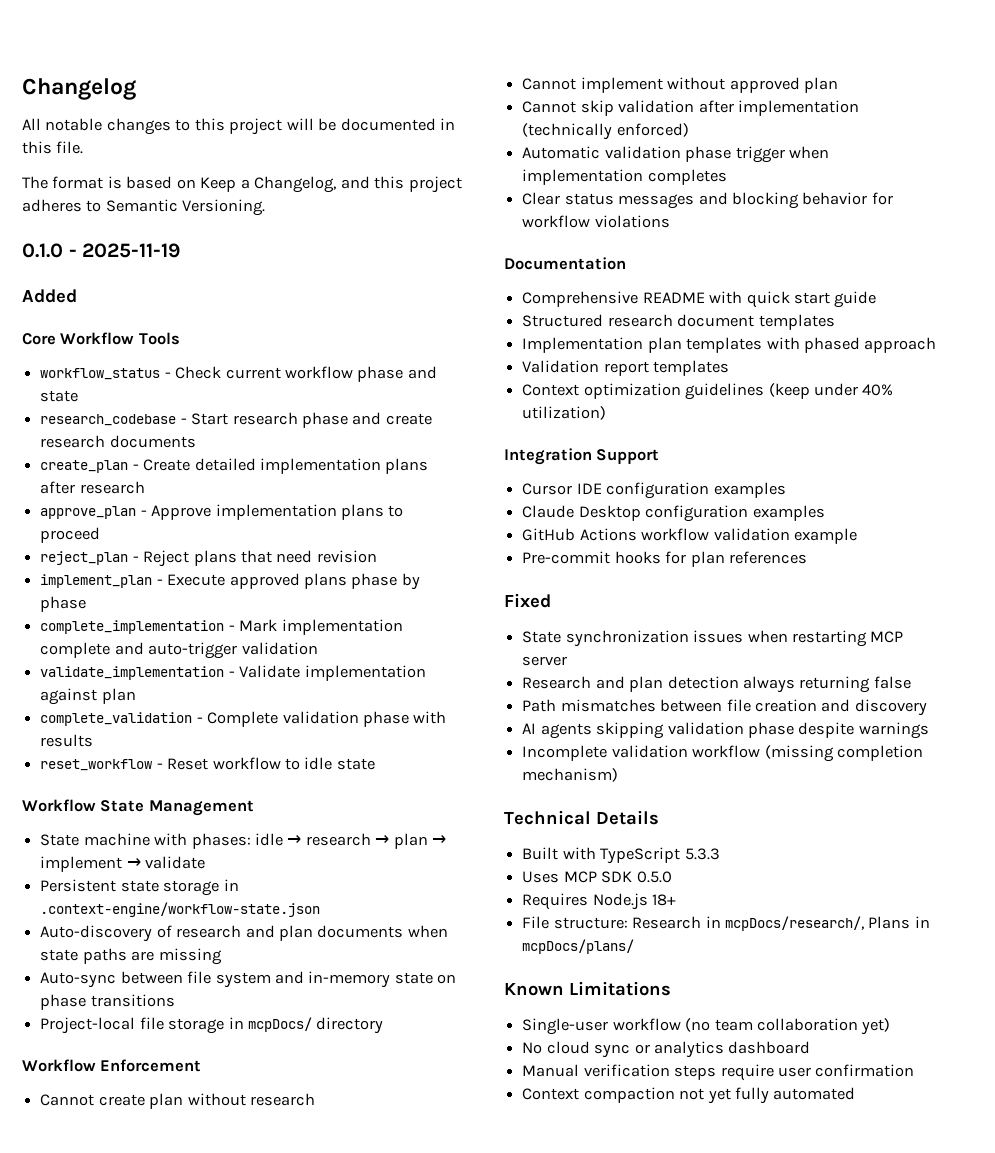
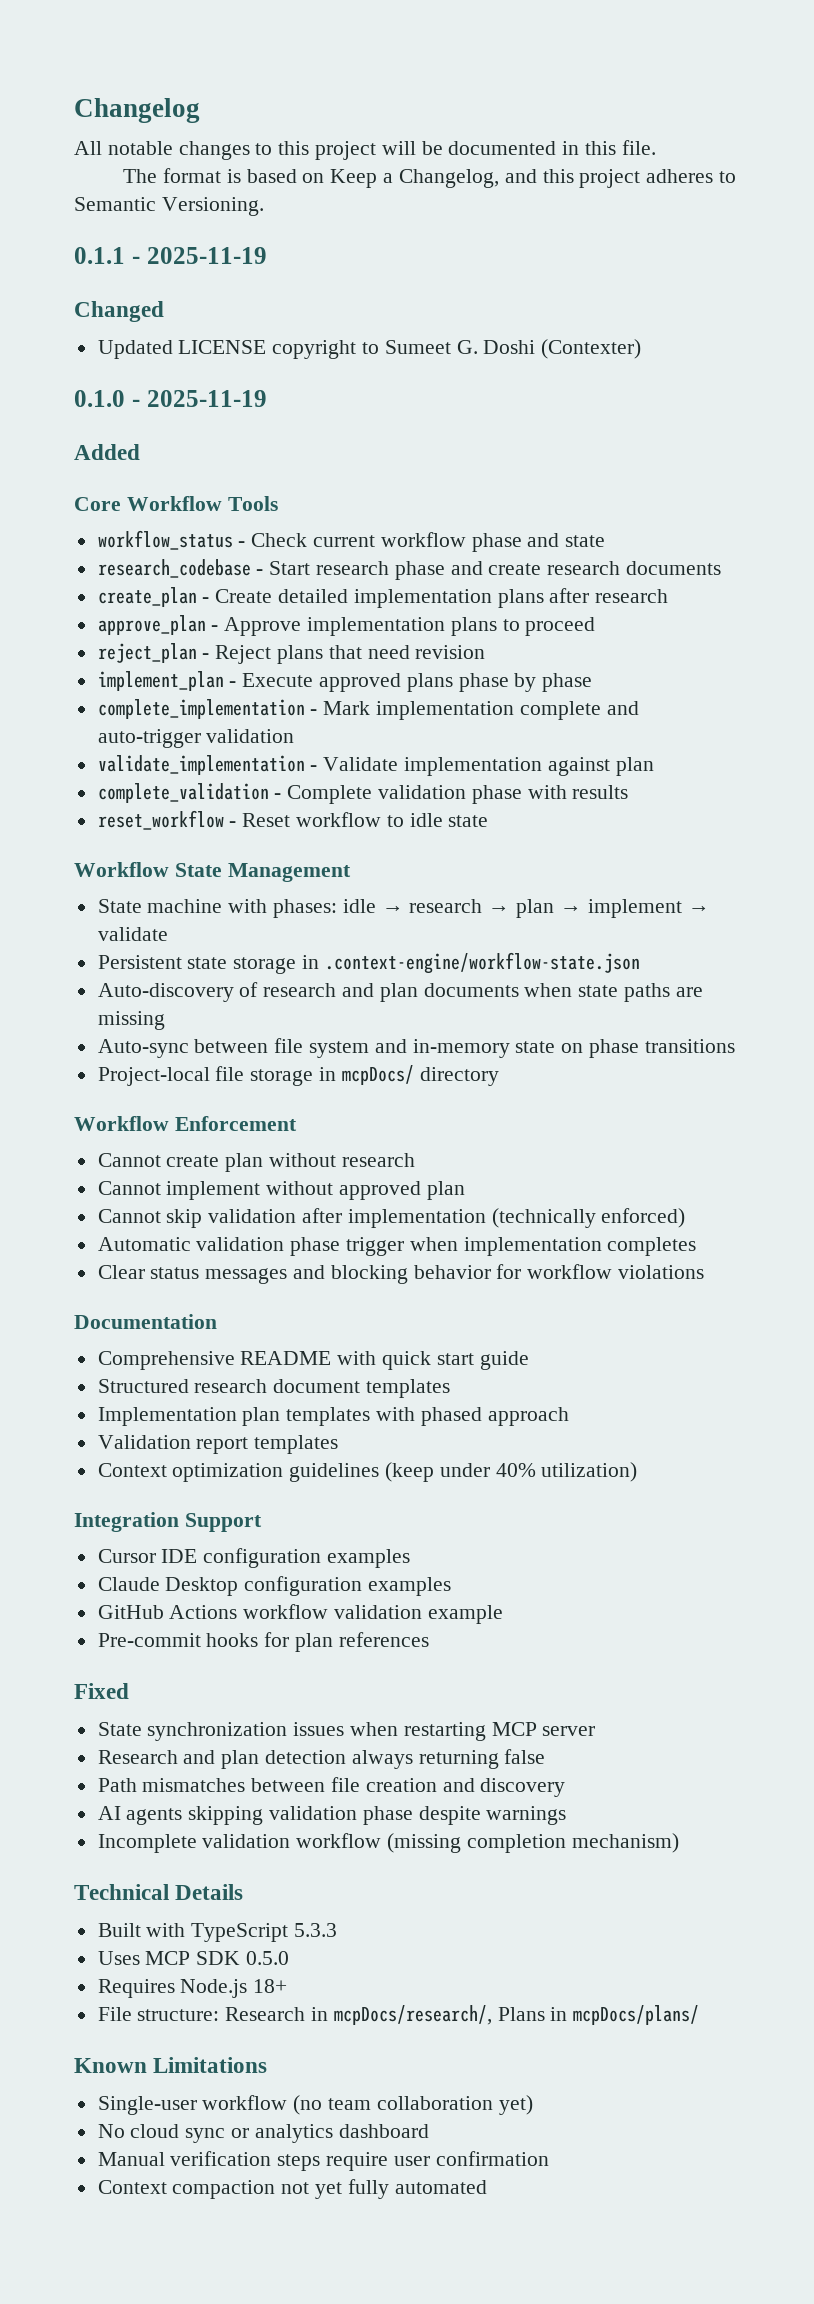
(266, 207) none -> [74,247,267,264] [74,301,164,322] [97,339,642,359] // 0.1.1 - 2025-11-19 // Changed // Updated LICENSE copyright to Sumeet G. Doshi (Contexter)

